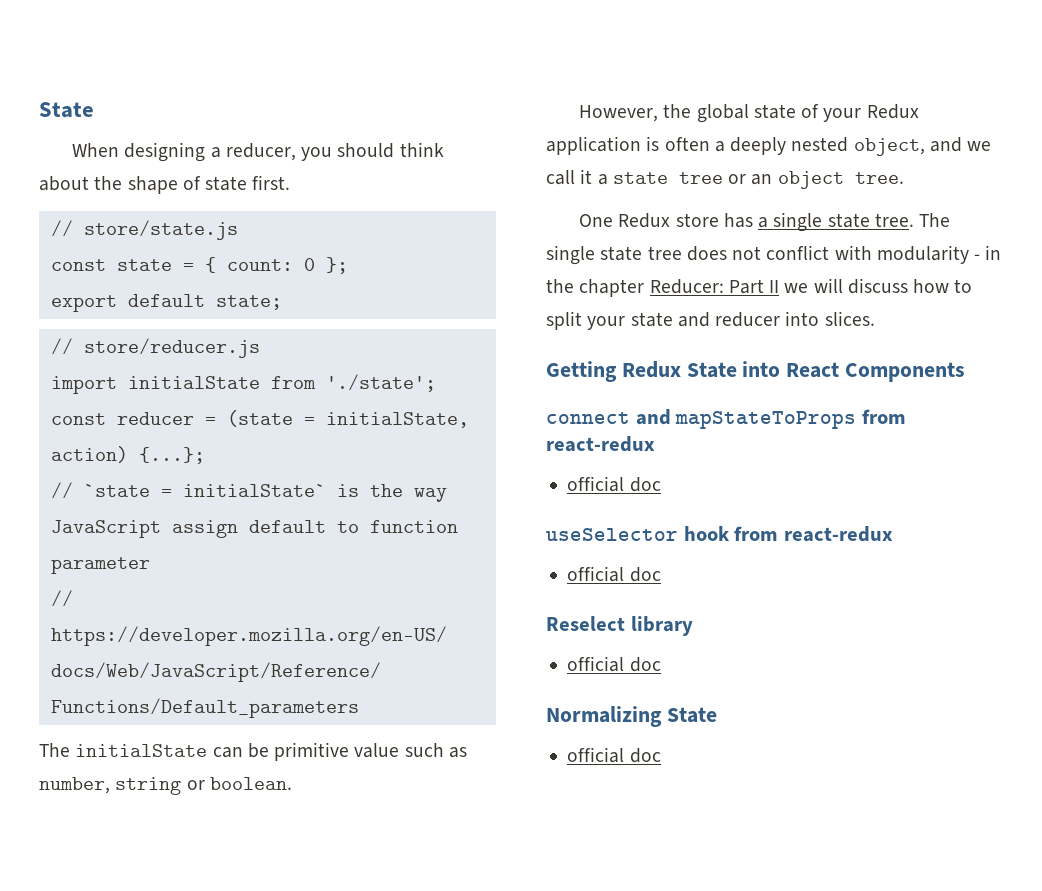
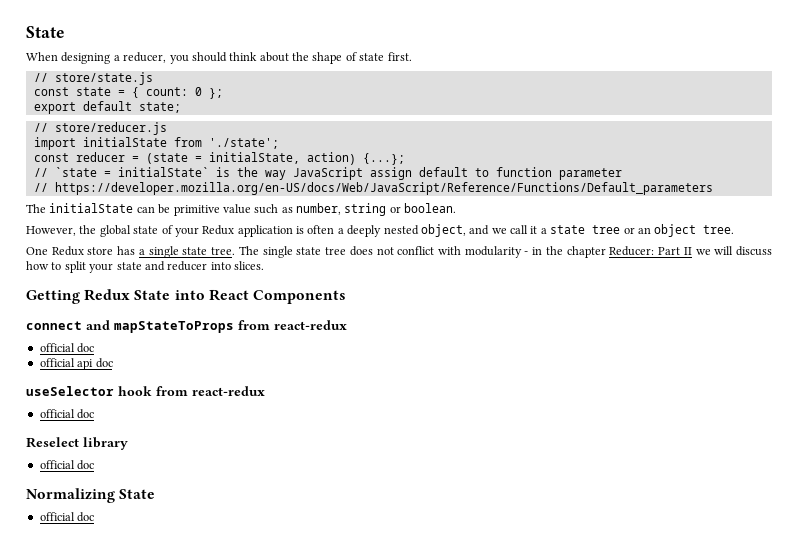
(661, 484) none -> [39,358,113,370] // official api doc

